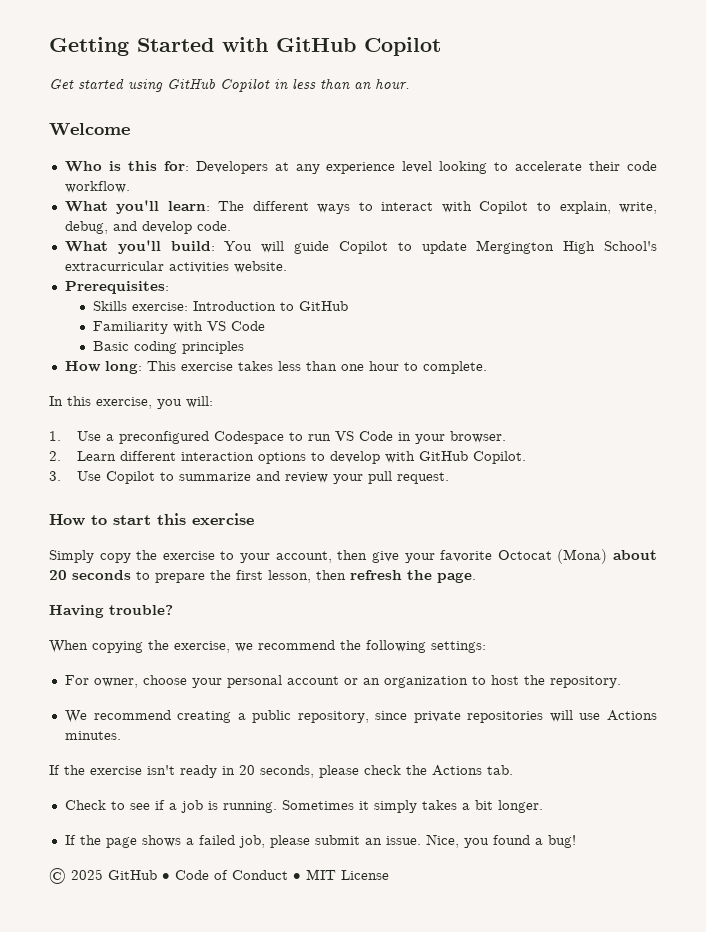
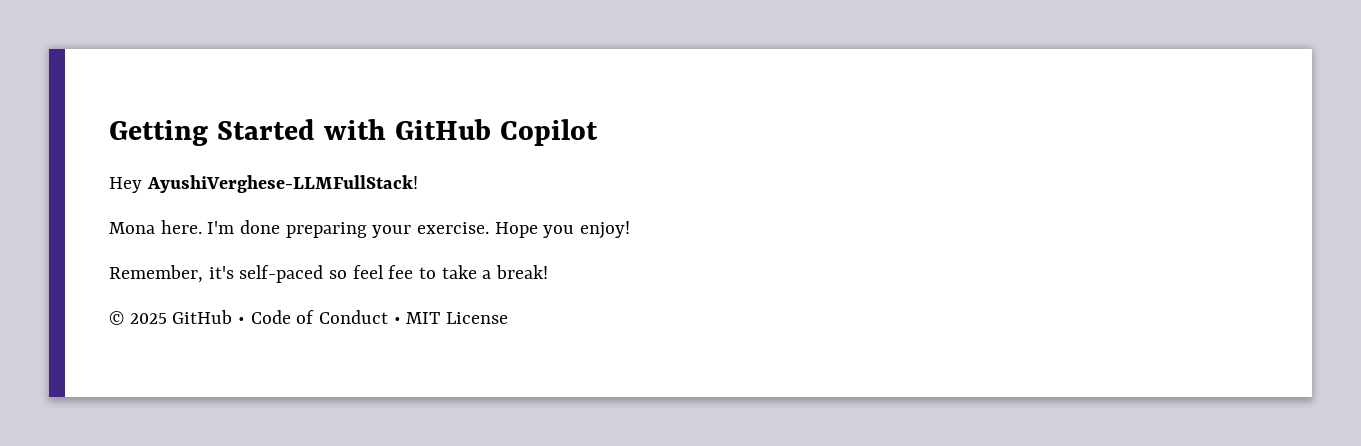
[49,78,410,92] [49,123,130,136] [64,161,657,174] [64,181,130,193] [64,200,657,214] [64,221,231,234] [64,240,657,254] [64,261,287,273] [64,281,169,294] [92,301,348,311] [92,321,265,334] [92,341,244,354] [64,361,487,374] [49,396,213,409] [49,431,506,444] [49,451,526,464] [49,471,449,484] [49,513,254,526] [49,549,658,564] [49,570,476,583] [49,605,173,618] [49,640,486,653] [64,675,621,688] [64,710,657,723] [64,731,121,740] [49,765,513,778] [64,800,543,813] [64,834,576,848] Get started using GitHub Copilot in less than an hour. // Welcome // Who is this for: Developers at any experience level looking to accelerate their code workflow. // What you'll learn: The different ways to interact with Copilot to explain, write, debug, and develop code. // What you'll build: You will guide Copilot to update Mergington High School's extracurricular activities website. // Prerequisites: // Skills exercise: Introduction to GitHub // Familiarity with VS Code // Basic coding principles // How long: This exercise takes less than one hour to complete. // In this exercise, you will: // 1. Use a preconfigured Codespace to run VS Code in your browser. // 2. Learn different interaction options to develop with GitHub Copilot. // 3. Use Copilot to summarize and review your pull request. // How to start this exercise // Simply copy the exercise to your account, then give your favorite Octocat (Mona) about 20 seconds to prepare the first lesson, then refresh the page. // Having trouble? // When copying the exercise, we recommend the following settings: // For owner, choose your personal account or an organization to host the repository. // We recommend creating a public repository, since private repositories will use Actions minutes. // If the exercise isn't ready in 20 seconds, please check the Actions tab. // Check to see if a job is running. Sometimes it simply takes a bit longer. // If the page shows a failed job, please submit an issue. Nice, you found a bug! -> [109,175,418,193] [109,220,631,239] [109,265,549,283] Hey AyushiVerghese-LLMFullStack! // Mona here. I'm done preparing your exercise. Hope you enjoy! // Remember, it's self-paced so feel fee to take a break!

